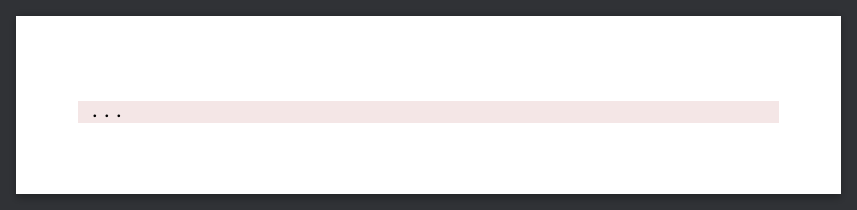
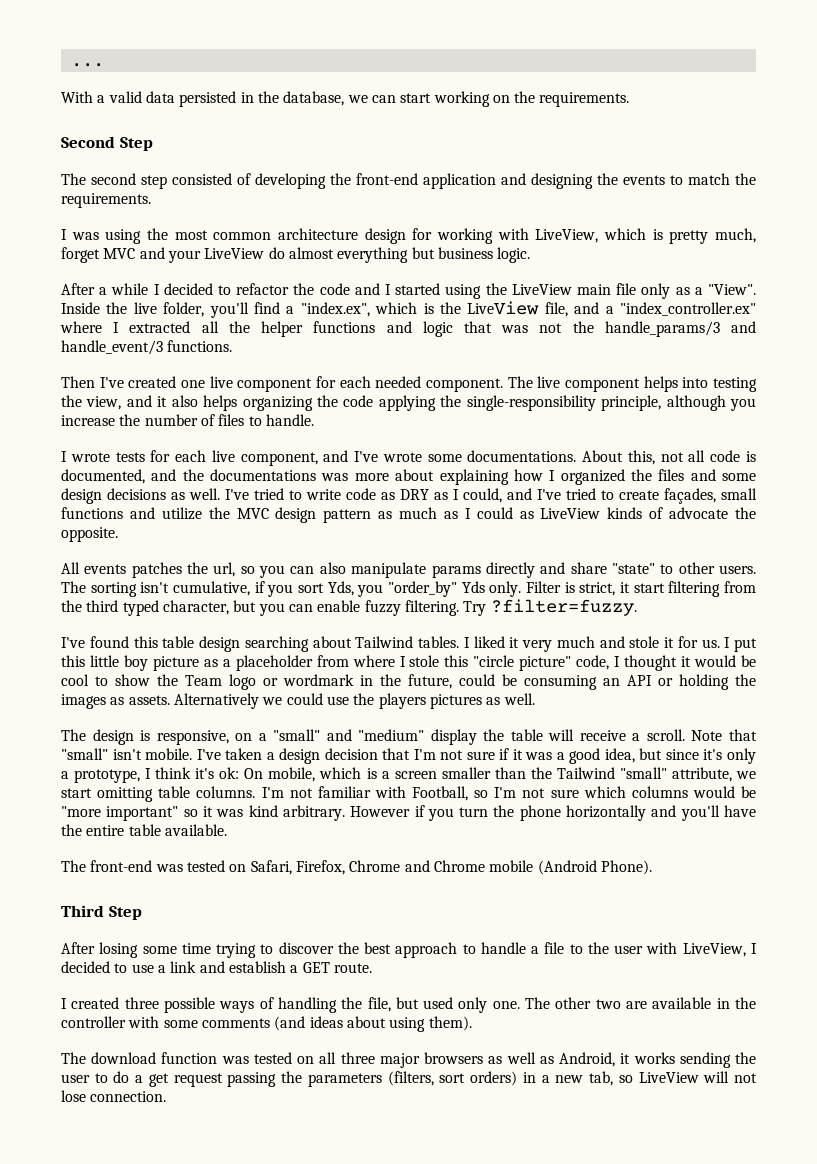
(125, 116) none -> [61,91,630,107] [61,136,153,151] [61,173,756,189] [61,193,151,208] [61,228,756,244] [61,247,531,263] [61,283,757,299] [61,301,756,318] [60,321,756,337] [61,340,233,355] [61,376,757,392] [61,395,757,411] [61,414,314,426] [61,450,756,466] [61,469,756,485] [61,488,757,504] [61,507,756,523] [61,527,118,542] [61,562,757,578] [61,581,756,597] [61,599,637,616] [61,636,757,652] [61,655,756,671] [61,674,756,690] [61,693,535,709] [61,729,757,745] [61,748,756,764] [61,767,756,783] [61,786,756,802] [61,805,756,821] [61,824,227,836] [61,860,652,875] [61,905,142,920] [61,942,757,958] [61,961,372,973] [61,997,756,1013] [61,1016,472,1032] [61,1052,757,1068] [61,1071,757,1087] [61,1090,167,1102] // With a valid data persisted in the database, we can start working on the requirements. // Second Step // The second step consisted of developing the front-end application and designing the events to match the requirements. // I was using the most common architecture design for working with LiveView, which is pretty much, forget MVC and your LiveView do almost everything but business logic. // After a while I decided to refactor the code and I started using the LiveView main file only as a "View". Inside the live folder, you'll find a "index.ex", which is the LiveView file, and a "index_controller.ex" where I extracted all the helper functions and logic that was not the handle_params/3 and handle_event/3 functions. // Then I've created one live component for each needed component. The live component helps into testing the view, and it also helps organizing the code applying the single-responsibility principle, although you increase the number of files to handle. // I wrote tests for each live component, and I've wrote some documentations. About this, not all code is documented, and the documentations was more about explaining how I organized the files and some design decisions as well. I've tried to write code as DRY as I could, and I've tried to create façades, small functions and utilize the MVC design pattern as much as I could as LiveView kinds of advocate the opposite. // All events patches the url, so you can also manipulate params directly and share "state" to other users. The sorting isn't cumulative, if you sort Yds, you "order_by" Yds only. Filter is strict, it start filtering from the third typed character, but you can enable fuzzy filtering. Try ?filter=fuzzy. // I've found this table design searching about Tailwind tables. I liked it very much and stole it for us. I put this little boy picture as a placeholder from where I stole this "circle picture" code, I thought it would be cool to show the Team logo or wordmark in the future, could be consuming an API or holding the images as assets. Alternatively we could use the players pictures as well. // The design is responsive, on a "small" and "medium" display the table will receive a scroll. Note that "small" isn't mobile. I've taken a design decision that I'm not sure if it was a good idea, but since it's only a prototype, I think it's ok: On mobile, which is a screen smaller than the Tailwind "small" attribute, we start omitting table columns. I'm not familiar with Football, so I'm not sure which columns would be "more important" so it was kind arbitrary. However if you turn the phone horizontally and you'll have the entire table available. // The front-end was tested on Safari, Firefox, Chrome and Chrome mobile (Android Phone). // Third Step // After losing some time trying to discover the best approach to handle a file to the user with LiveView, I decided to use a link and establish a GET route. // I created three possible ways of handling the file, but used only one. The other two are available in the controller with some comments (and ideas about using them). // The download function was tested on all three major browsers as well as Android, it works sending the user to do a get request passing the parameters (filters, sort orders) in a new tab, so LiveView will not lose connection.

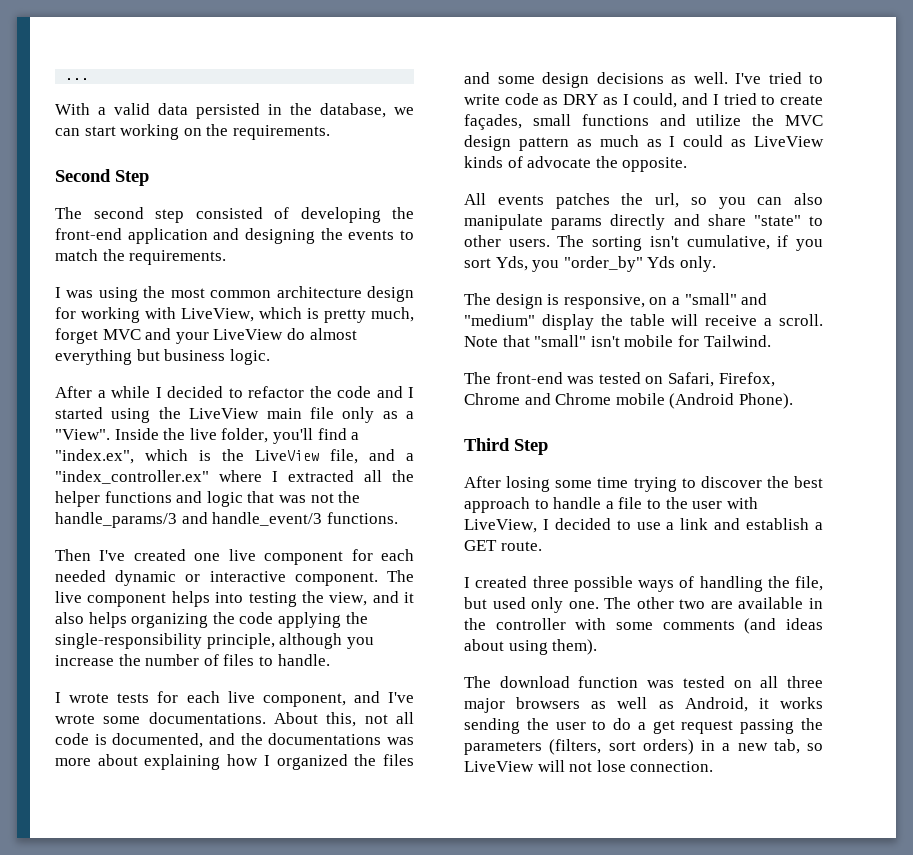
(422, 382) none -> [115,570,286,586] dynamic or interactive
[537,489,561,500] I've -> [712,94,719,105] I
[526,581,756,597] [61,599,637,616] [61,636,757,652] [61,655,756,671] [61,674,756,690] [61,693,535,709] Filter is strict, it start filtering from the third typed character, but you can enable fuzzy filtering. Try ?filter=fuzzy. // I've found this table design searching about Tailwind tables. I liked it very much and stole it for us. I put this little boy picture as a placeholder from where I stole this "circle picture" code, I thought it would be cool to show the Team logo or wordmark in the future, could be consuming an API or holding the images as assets. Alternatively we could use the players pictures as well. -> (716, 264) none
[145,748,756,764] [61,767,756,783] [61,786,756,802] [61,805,756,821] [61,824,227,836] mobile. I've taken a design decision that I'm not sure if it was a good idea, but since it's only a prototype, I think it's ok: On mobile, which is a screen smaller than the Tailwind "small" attribute, we start omitting table columns. I'm not familiar with Football, so I'm not sure which columns would be "more important" so it was kind arbitrary. However if you turn the phone horizontally and you'll have the entire table available. -> [624,335,771,347] mobile for Tailwind.

